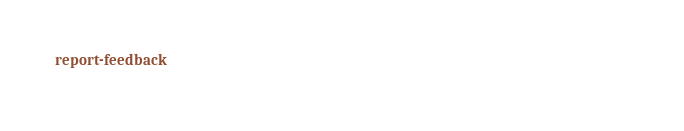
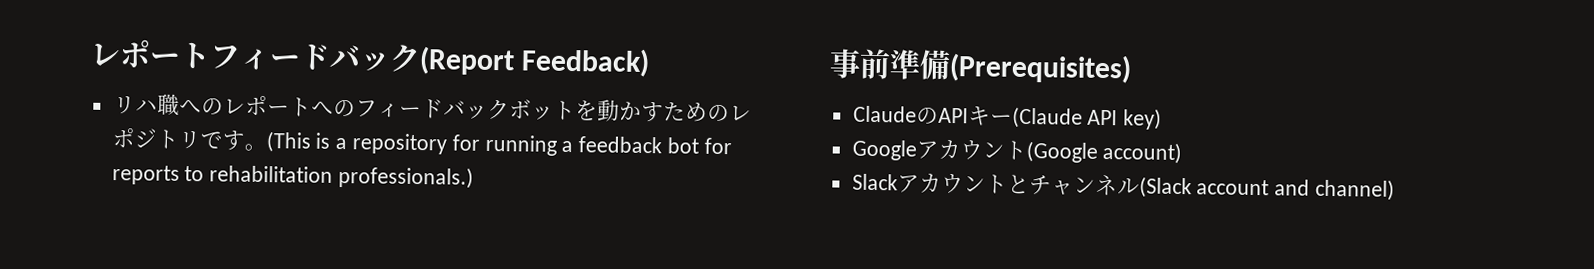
[55,53,167,68] report-feedback -> [89,39,651,78] [112,93,752,123] [111,128,732,156] [111,165,475,189] [829,48,1132,84] [852,105,1163,130] [851,139,1183,165] [851,173,1396,201] レポートフィードバック(Report Feedback) // リハ職へのレポートへのフィードバックボットを動かすためのレポジトリです。(This is a repository for running a feedback bot for reports to rehabilitation professionals.) // 事前準備(Prerequisites) // ClaudeのAPIキー(Claude API key) // Googleアカウント(Google account) // Slackアカウントとチャンネル(Slack account and channel)

